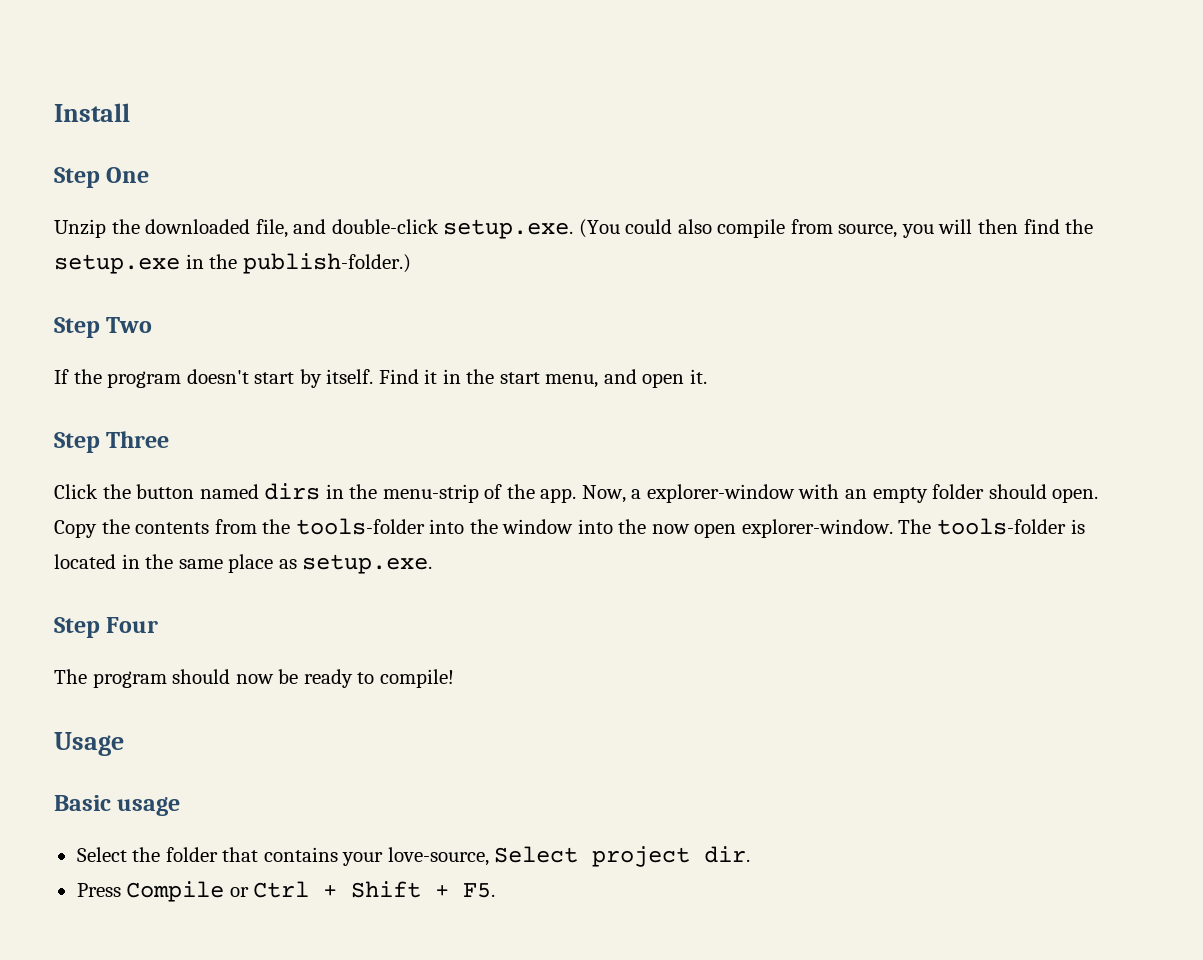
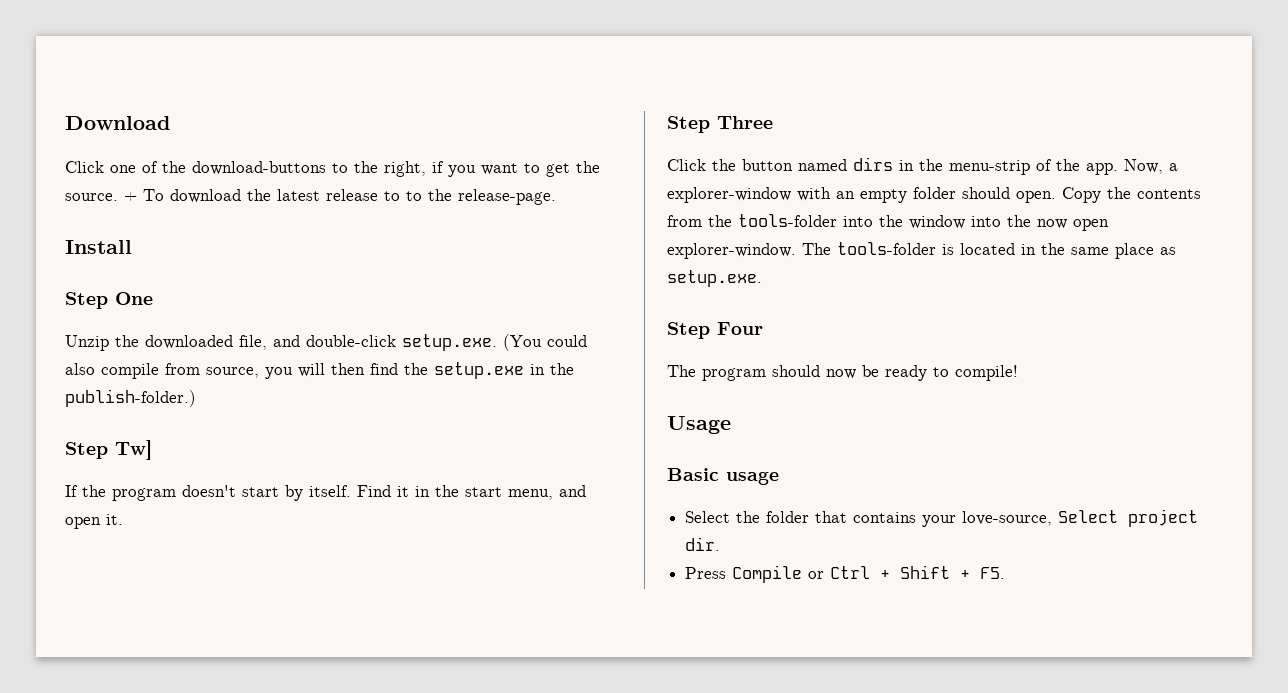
(54, 112) none -> [65,116,170,130] [65,161,600,177] [65,189,556,205] Download // Click one of the download-buttons to the right, if you want to get the source. + To download the latest release to to the release-page. //
[106,317,153,333] Two -> [115,440,152,460] Tw]

